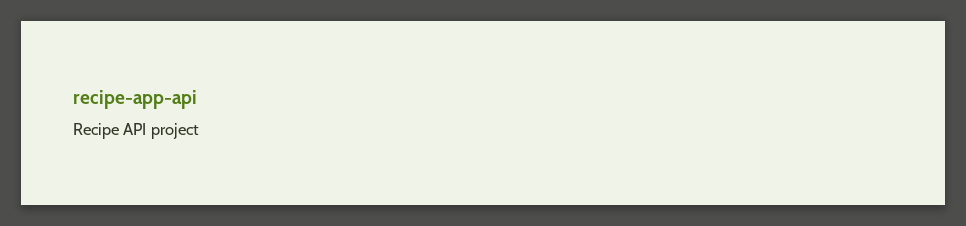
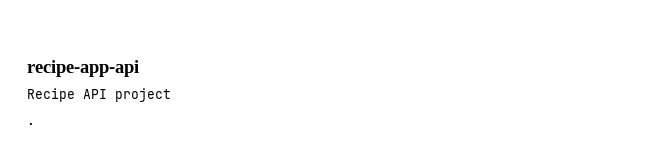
(199, 131) none -> [27,122,35,125] // .

